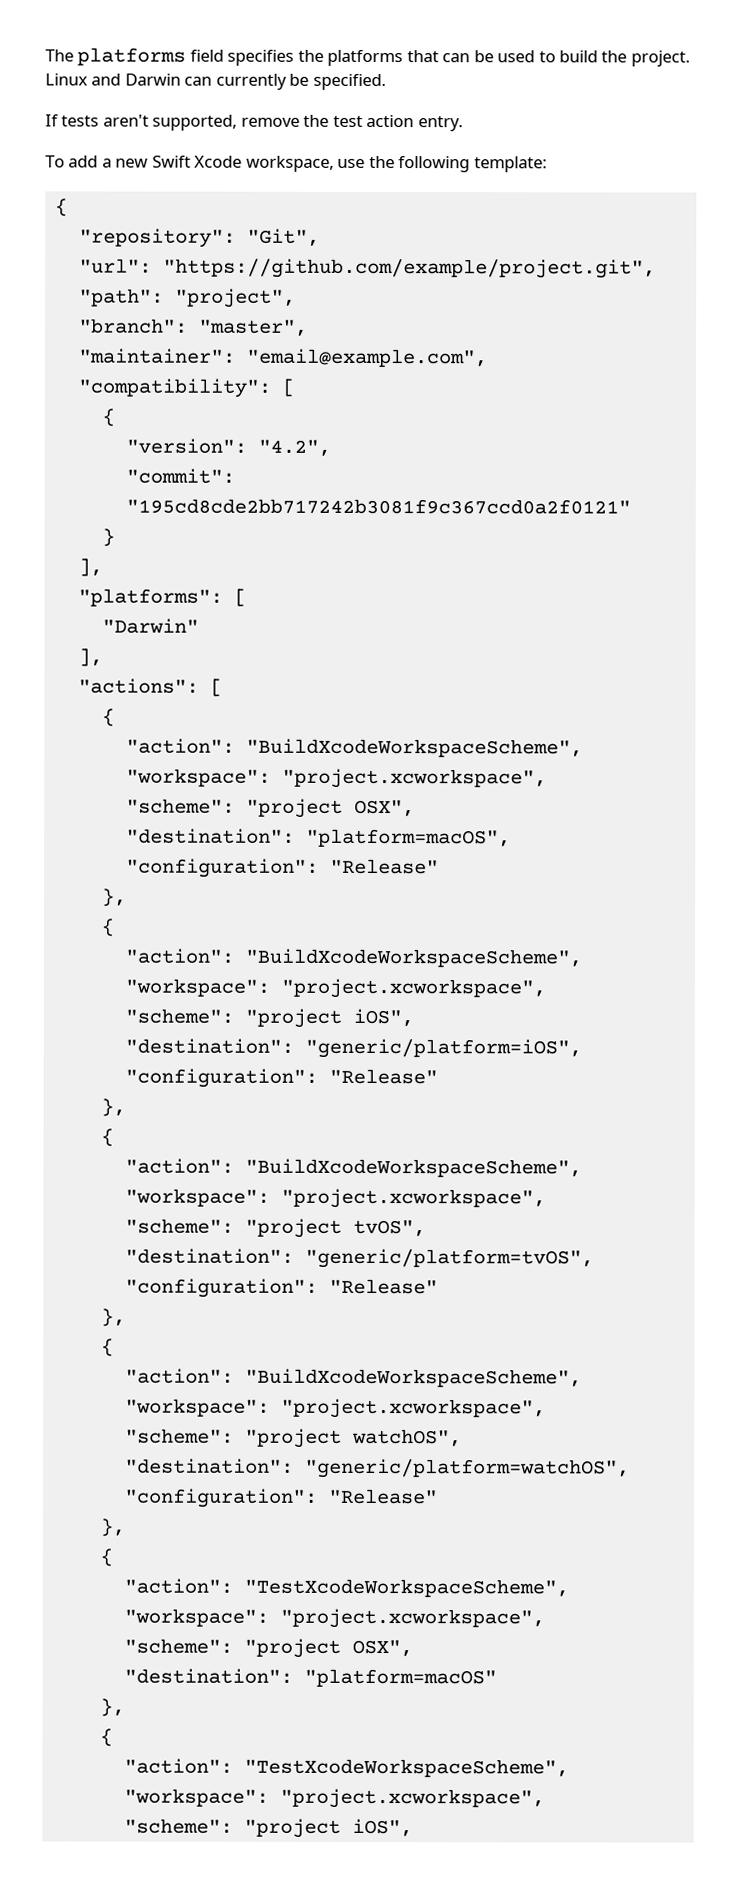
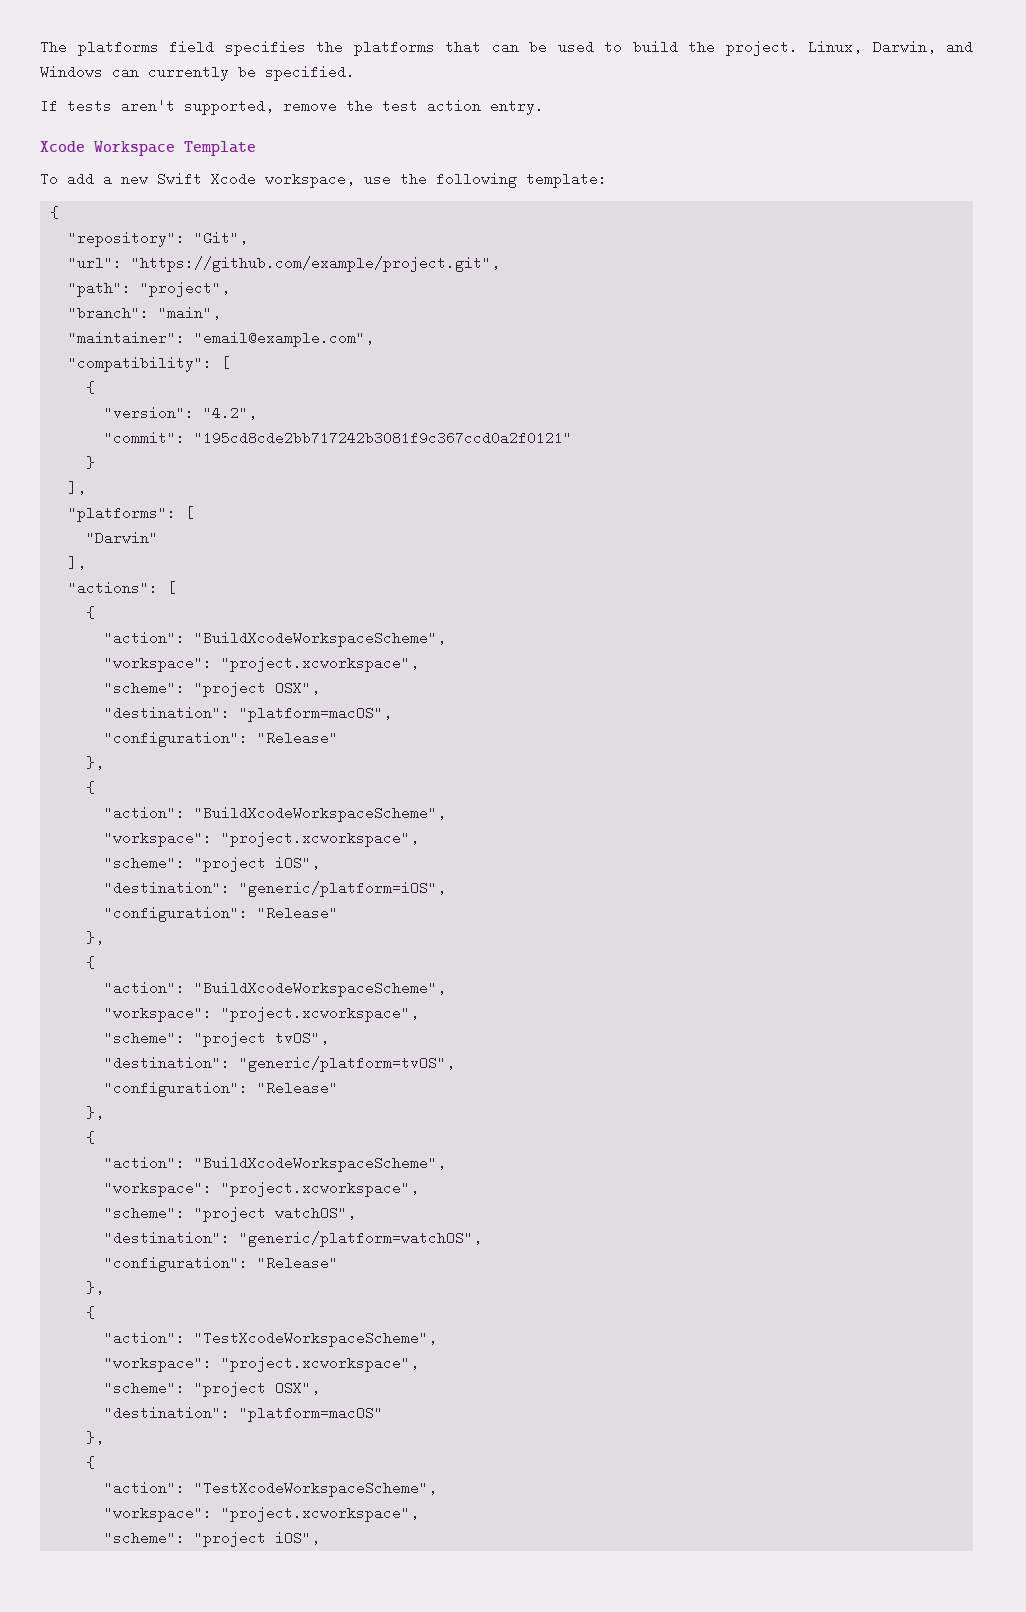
[45,73,181,86] Linux and Darwin -> [808,40,973,54] [40,65,103,79] Linux, Darwin, and Windows
(463, 124) none -> [40,141,256,156] // Xcode Workspace Template
[198,319,308,336] "master", -> [157,306,221,320] "main",

